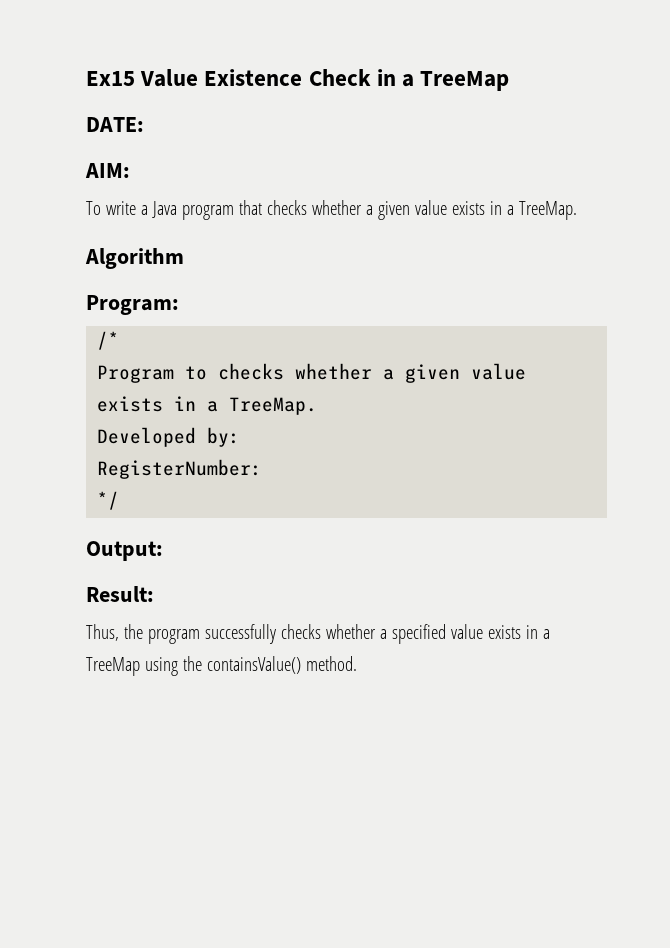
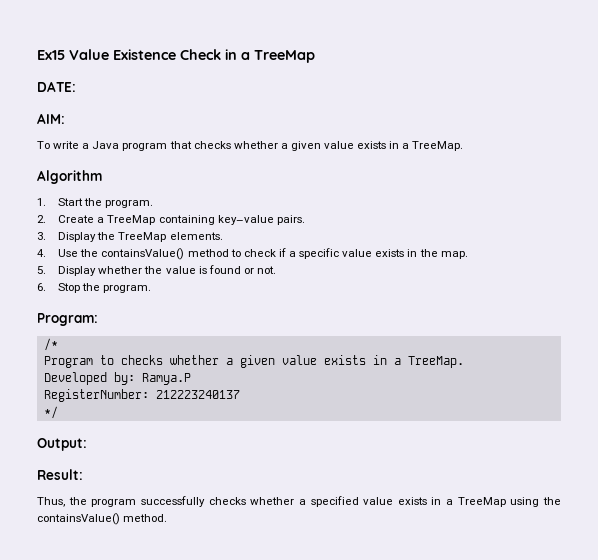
(184, 258) none -> [37,198,154,208] [37,215,305,225] [37,232,223,242] [37,248,468,260] [37,265,276,276] [37,283,152,293] // 1. Start the program. // 2. Create a TreeMap containing key–value pairs. // 3. Display the TreeMap elements. // 4. Use the containsValue() method to check if a specific value exists in the map. // 5. Display whether the value is found or not. // 6. Stop the program.
(241, 437) none -> [141,373,191,385] Ramya.P
(263, 469) none -> [155,390,240,399] 212223240137

